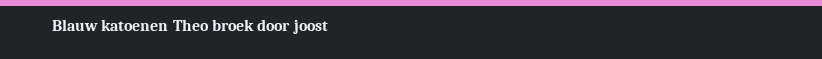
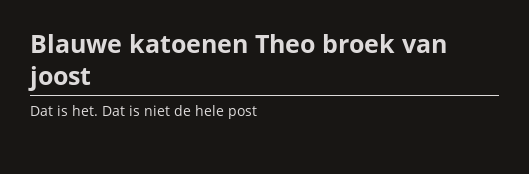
[52,19,98,31] Blauw -> [30,34,122,53] Blauwe
[257,19,291,31] door -> [402,39,447,53] van
(328, 26) none -> [30,105,257,119] // Dat is het. Dat is niet de hele post

